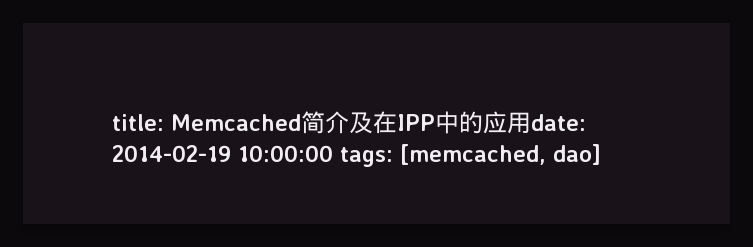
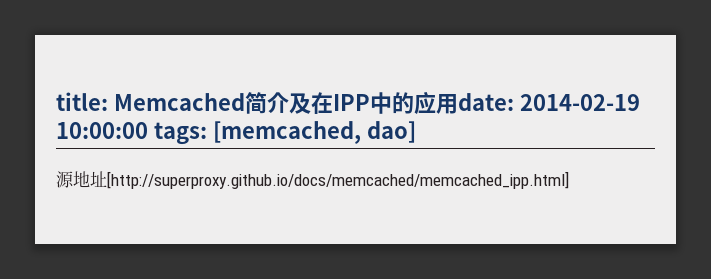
(601, 154) none -> [56,171,569,189] // 源地址[http://superproxy.github.io/docs/memcached/memcached_ipp.html]

